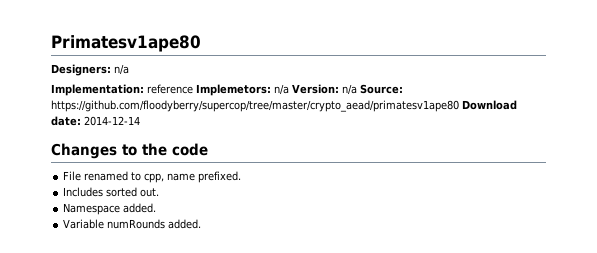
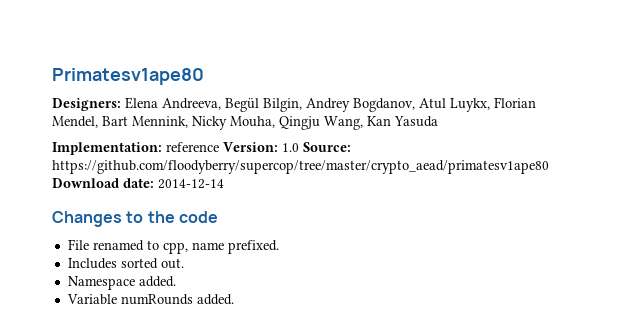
[114,64,129,75] [51,84,357,96] n/a // Implementation: reference Implemetors: n/a Version: n/a -> [125,97,536,112] [52,116,438,130] [52,142,299,155] Elena Andreeva, Begül Bilgin, Andrey Bogdanov, Atul Luykx, Florian Mendel, Bart Mennink, Nicky Mouha, Qingju Wang, Kan Yasuda // Implementation: reference Version: 1.0

